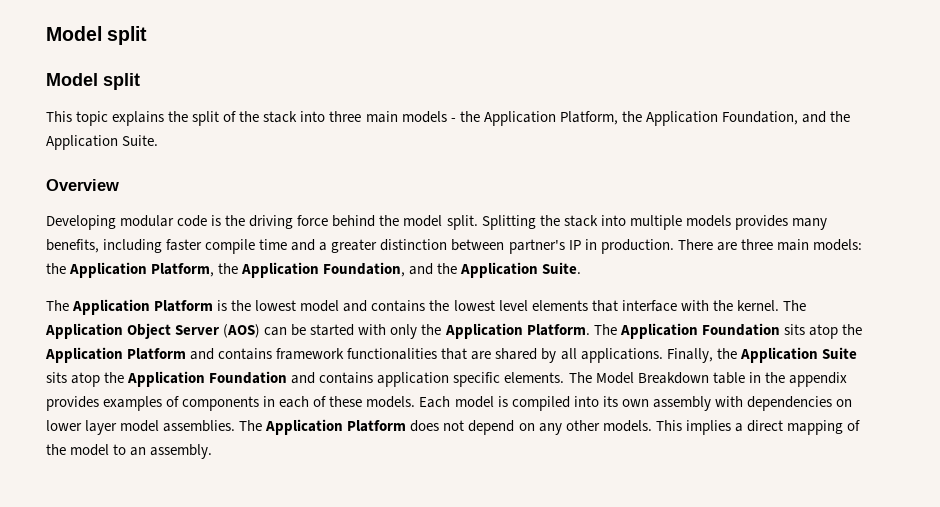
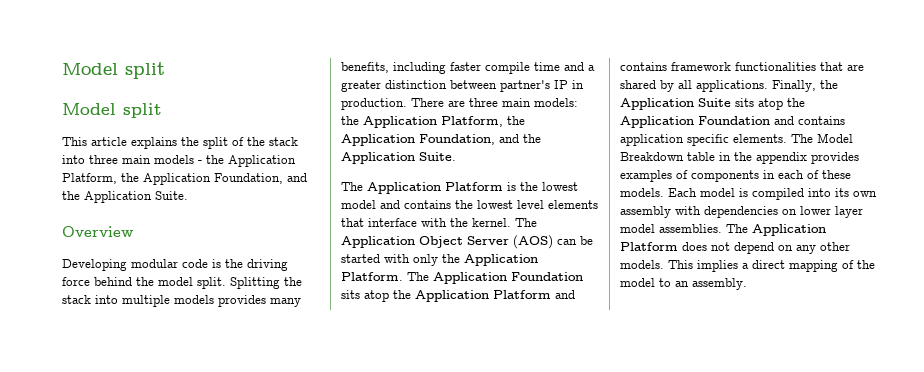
[76,111,109,126] topic -> [91,137,127,146] article

